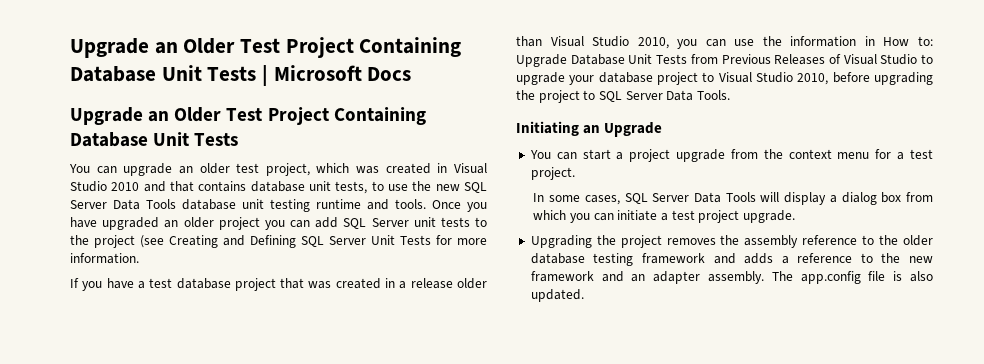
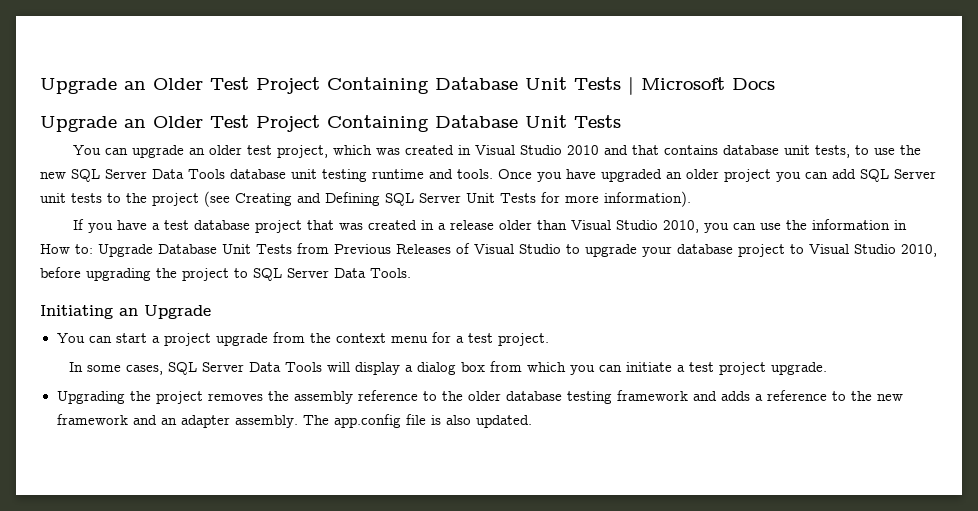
[70,253,139,264] information. -> [604,191,691,207] information).

